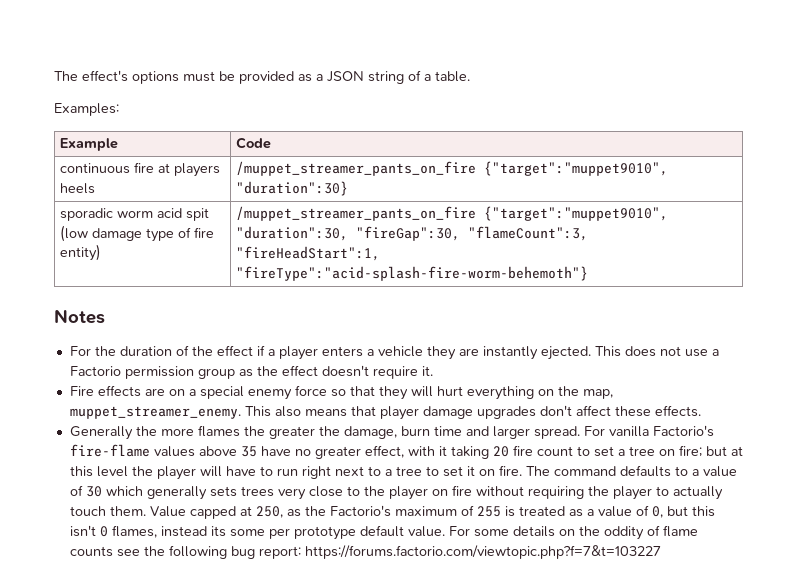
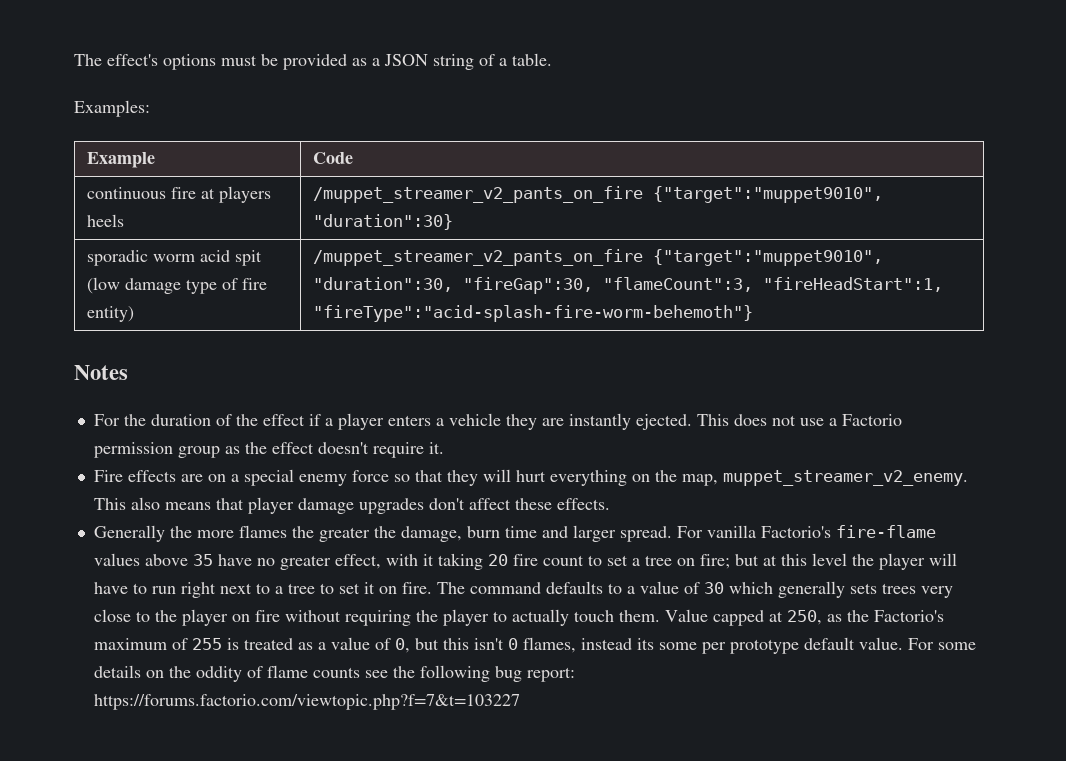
[236,161,477,176] /muppet_streamer_pants_on_fire -> [313,186,644,203] /muppet_streamer_v2_pants_on_fire
[236,206,477,221] /muppet_streamer_pants_on_fire -> [313,249,644,266] /muppet_streamer_v2_pants_on_fire
[69,406,241,419] muppet_streamer_enemy. -> [722,470,968,486] muppet_streamer_v2_enemy.

